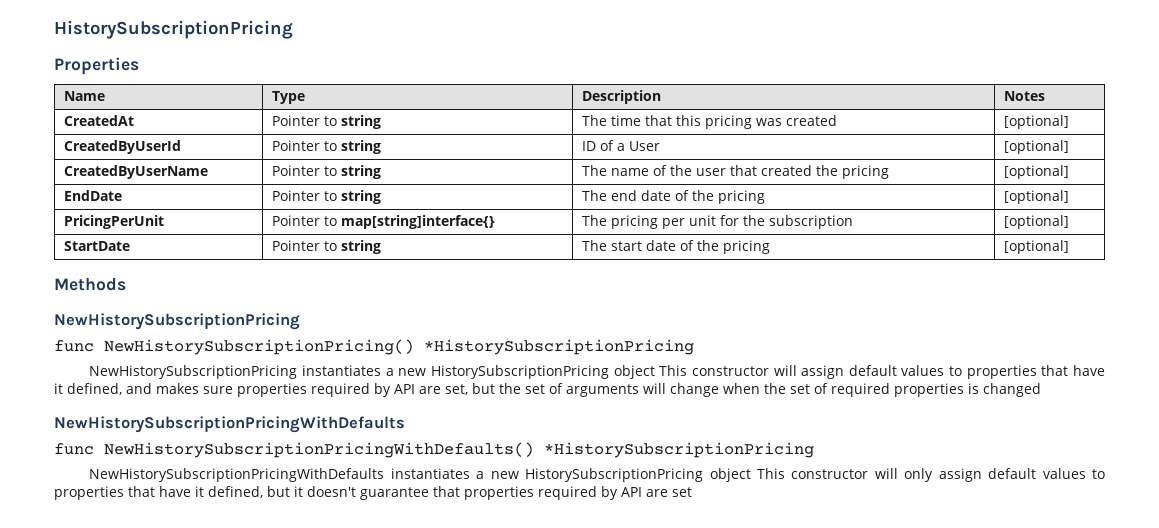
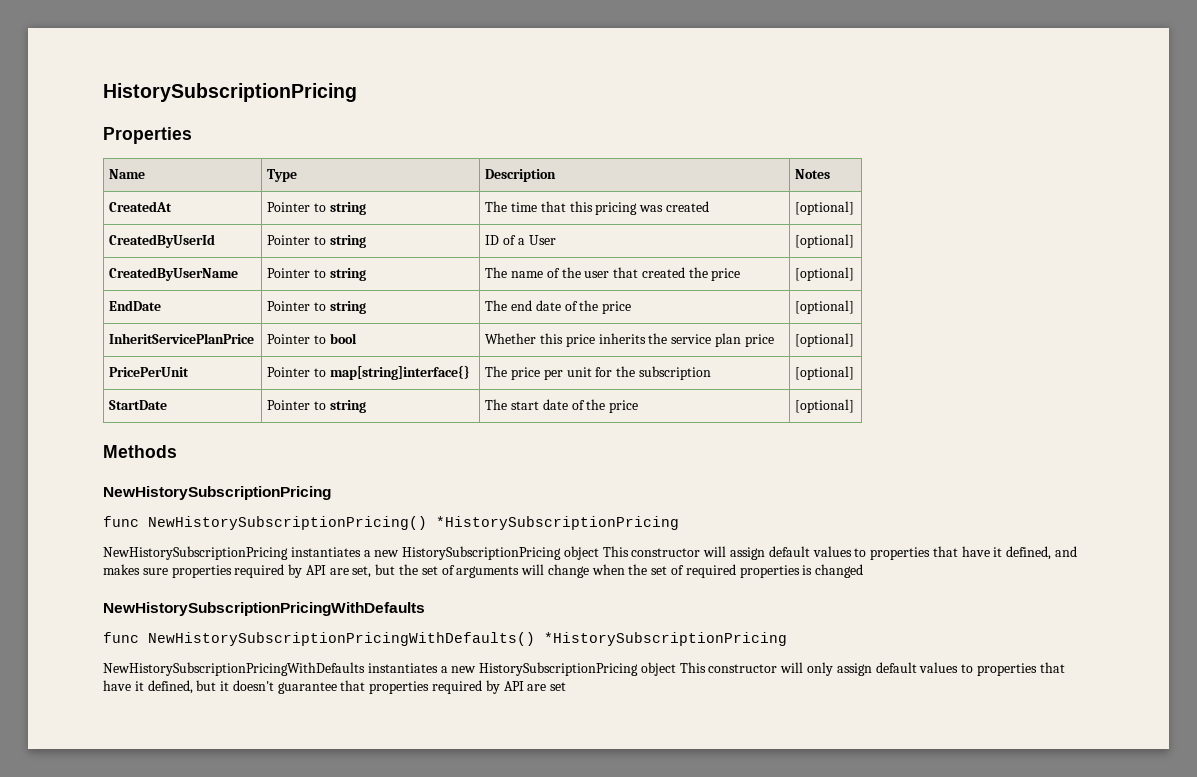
[842,165,890,179] pricing -> [711,268,741,281] price
[718,190,766,204] [1004,190,1070,204] [64,215,165,229] pricing | [optional] // PricingPerUnit -> [602,301,632,314] [795,300,855,314] [109,333,255,344] [267,333,357,344] [485,333,774,347] [795,333,855,347] [109,367,190,377] price | [optional] // InheritServicePlanPrice | Pointer to bool | Whether this price inherits the service plan price | [optional] // PricePerUnit
[611,215,659,229] pricing -> [510,367,540,380] price
[723,240,771,254] pricing -> [609,400,639,413] price

